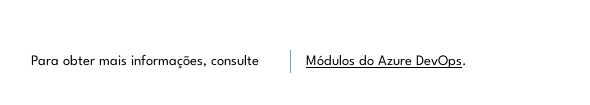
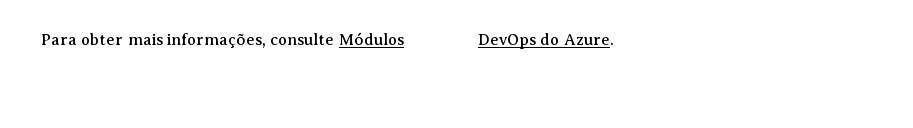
[359,55,467,69] do Azure DevOps. -> [478,33,614,49] DevOps do Azure.

